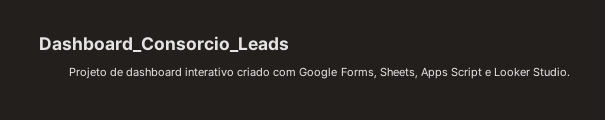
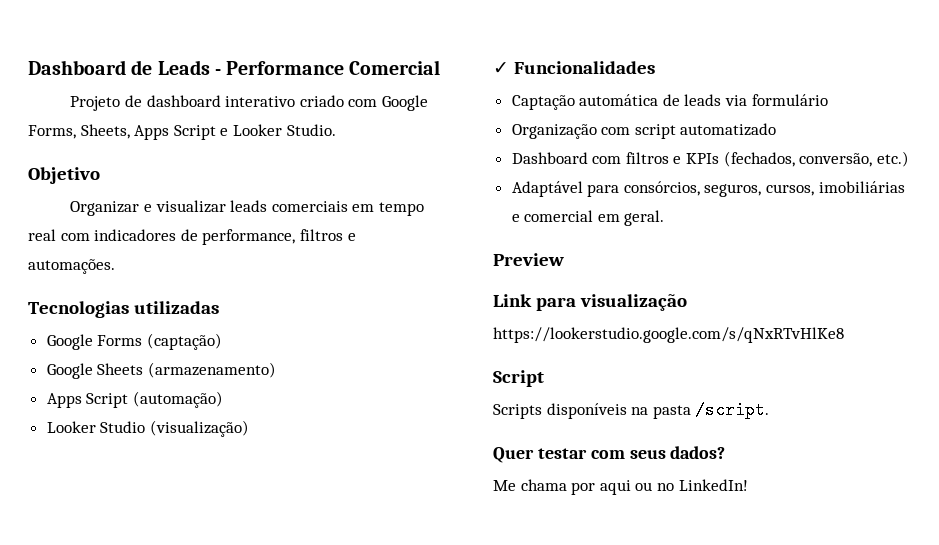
[39,36,289,52] Dashboard_Consorcio_Leads -> [28,60,441,75] Dashboard de Leads - Performance Comercial
(571, 72) none -> [28,167,100,184] [70,200,424,216] [28,229,356,245] [28,259,115,274] [28,301,219,318] [46,333,222,350] [46,362,276,379] [46,391,223,408] [46,420,249,437] [493,61,655,74] [511,94,828,110] [511,123,777,139] [511,151,909,167] [511,181,905,197] [511,210,665,226] [493,253,564,266] [493,294,687,311] [493,327,844,343] [493,370,544,387] [493,401,770,419] [493,446,726,463] [493,479,748,495] // Objetivo // Organizar e visualizar leads comerciais em tempo real com indicadores de performance, filtros e automações. // Tecnologias utilizadas // Google Forms (captação) // Google Sheets (armazenamento) // Apps Script (automação) // Looker Studio (visualização) // ✓ Funcionalidades // Captação automática de leads via formulário // Organização com script automatizado // Dashboard com filtros e KPIs (fechados, conversão, etc.) // Adaptável para consórcios, seguros, cursos, imobiliárias e comercial em geral. // Preview // Link para visualização // https://lookerstudio.google.com/s/qNxRTvHlKe8 // Script // Scripts disponíveis na pasta /script. // Quer testar com seus dados? // Me chama por aqui ou no LinkedIn!

